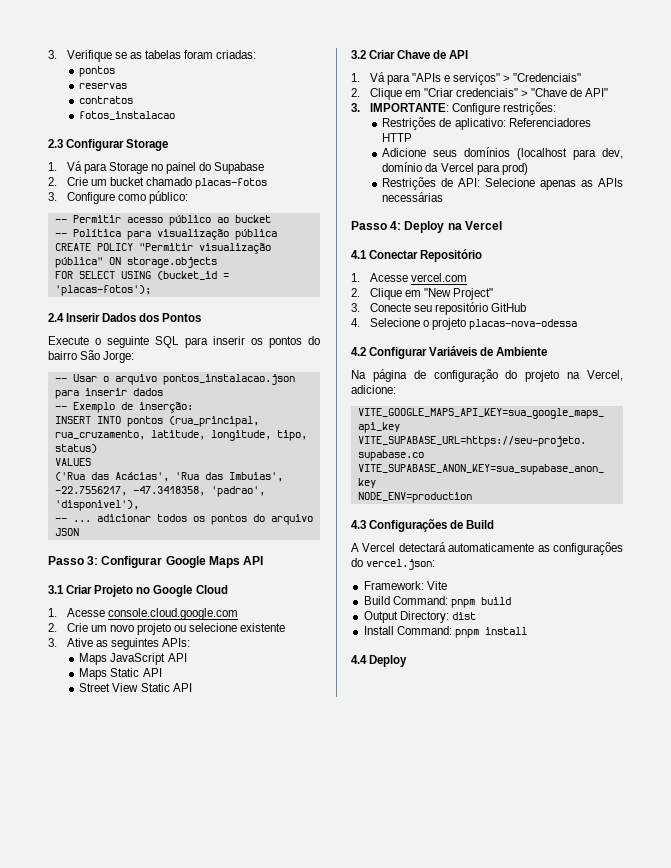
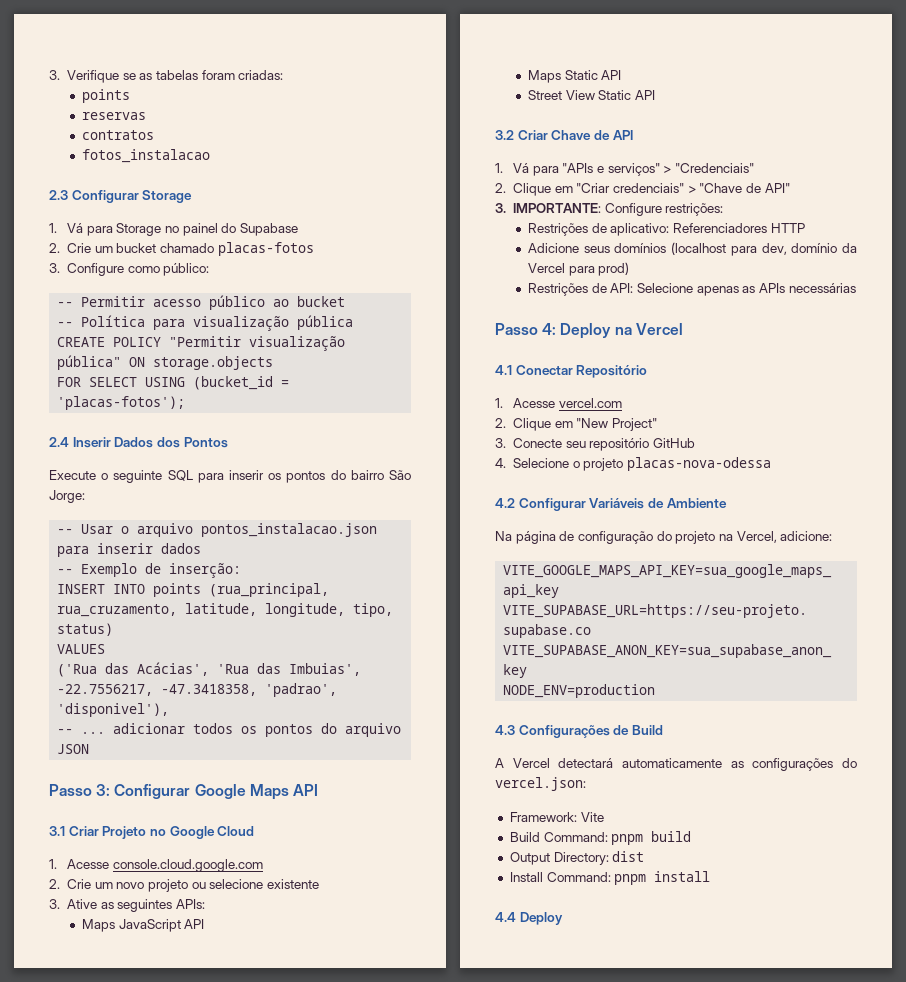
[79,66,116,77] pontos -> [81,89,130,103] points
[126,416,163,427] pontos -> [153,583,202,597] points

